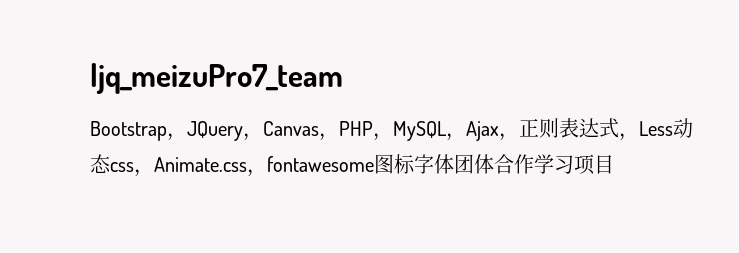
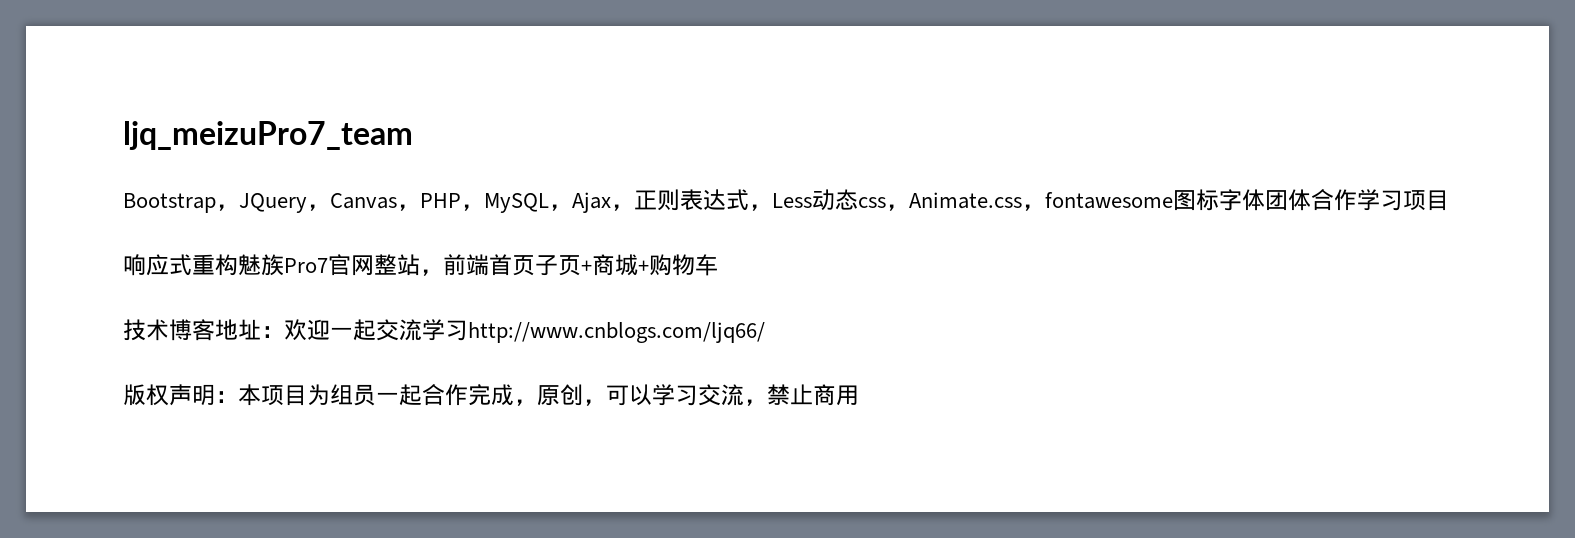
(614, 164) none -> [123,254,718,276] [123,319,765,343] [123,384,859,406] // 响应式重构魅族Pro7官网整站，前端首页子页+商城+购物车 // 技术博客地址：欢迎一起交流学习http://www.cnblogs.com/ljq66/ // 版权声明：本项目为组员一起合作完成，原创，可以学习交流，禁止商用

